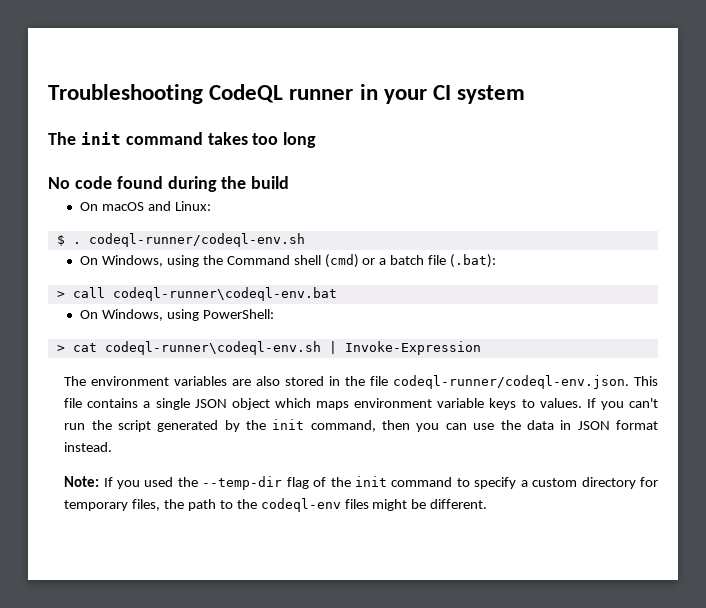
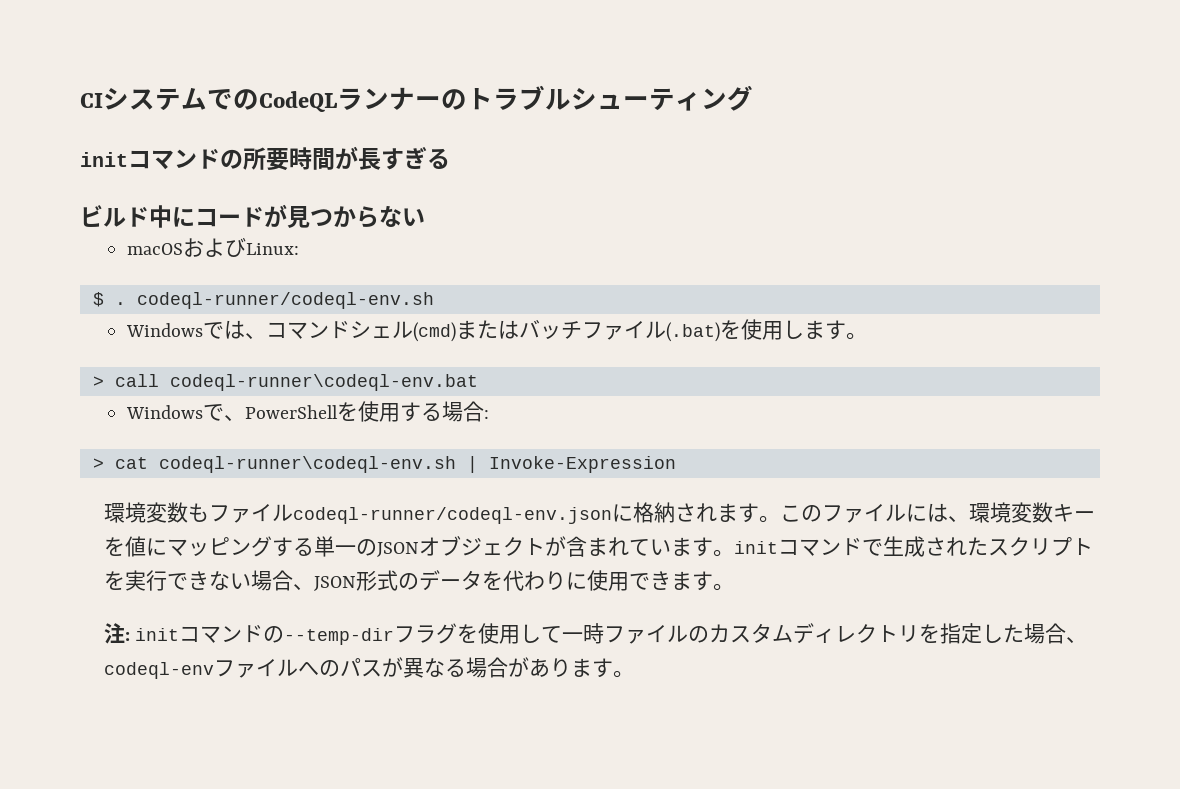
[48,84,526,104] [48,132,317,148] [48,176,290,192] [80,201,211,211] [56,233,305,247] [80,254,497,268] [56,287,337,301] [80,309,274,321] Troubleshooting CodeQL runner in your CI system // The init command takes too long // No code found during the build // On macOS and Linux: // $ . codeql-runner/codeql-env.sh // On Windows, using the Command shell (cmd) or a batch file (.bat): // > call codeql-runner\codeql-env.bat // On Windows, using PowerShell: -> [80,85,753,112] [80,146,450,171] [80,204,425,228] [126,237,299,257] [92,292,434,309] [125,319,867,342] [92,374,478,391] [125,401,489,422] CIシステムでのCodeQLランナーのトラブルシューティング // initコマンドの所要時間が長すぎる // ビルド中にコードが見つからない // macOSおよびLinux: // $ . codeql-runner/codeql-env.sh // Windowsでは、コマンドシェル(cmd)またはバッチファイル(.bat)を使用します。 // > call codeql-runner\codeql-env.bat // Windowsで、PowerShellを使用する場合:
[64,375,658,389] [64,398,659,410] [64,419,659,432] [64,442,113,452] [64,476,659,490] [64,498,488,512] The environment variables are also stored in the file codeql-runner/codeql-env.json. This file contains a single JSON object which maps environment variable keys to values. If you can't run the script generated by the init command, then you can use the data in JSON format instead. // Note: If you used the --temp-dir flag of the init command to specify a custom directory for temporary files, the path to the codeql-env files might be different. -> [103,502,1095,524] [103,536,1093,557] [103,570,734,591] [103,623,1088,645] [103,657,634,679] 環境変数もファイルcodeql-runner/codeql-env.jsonに格納されます。このファイルには、環境変数キーを値にマッピングする単一のJSONオブジェクトが含まれています。initコマンドで生成されたスクリプトを実行できない場合、JSON形式のデータを代わりに使用できます。 // 注: initコマンドの--temp-dirフラグを使用して一時ファイルのカスタムディレクトリを指定した場合、codeql-envファイルへのパスが異なる場合があります。

